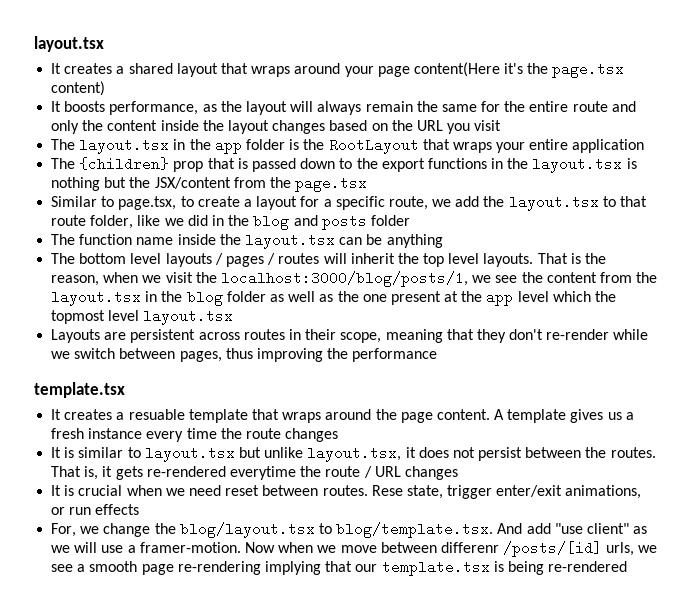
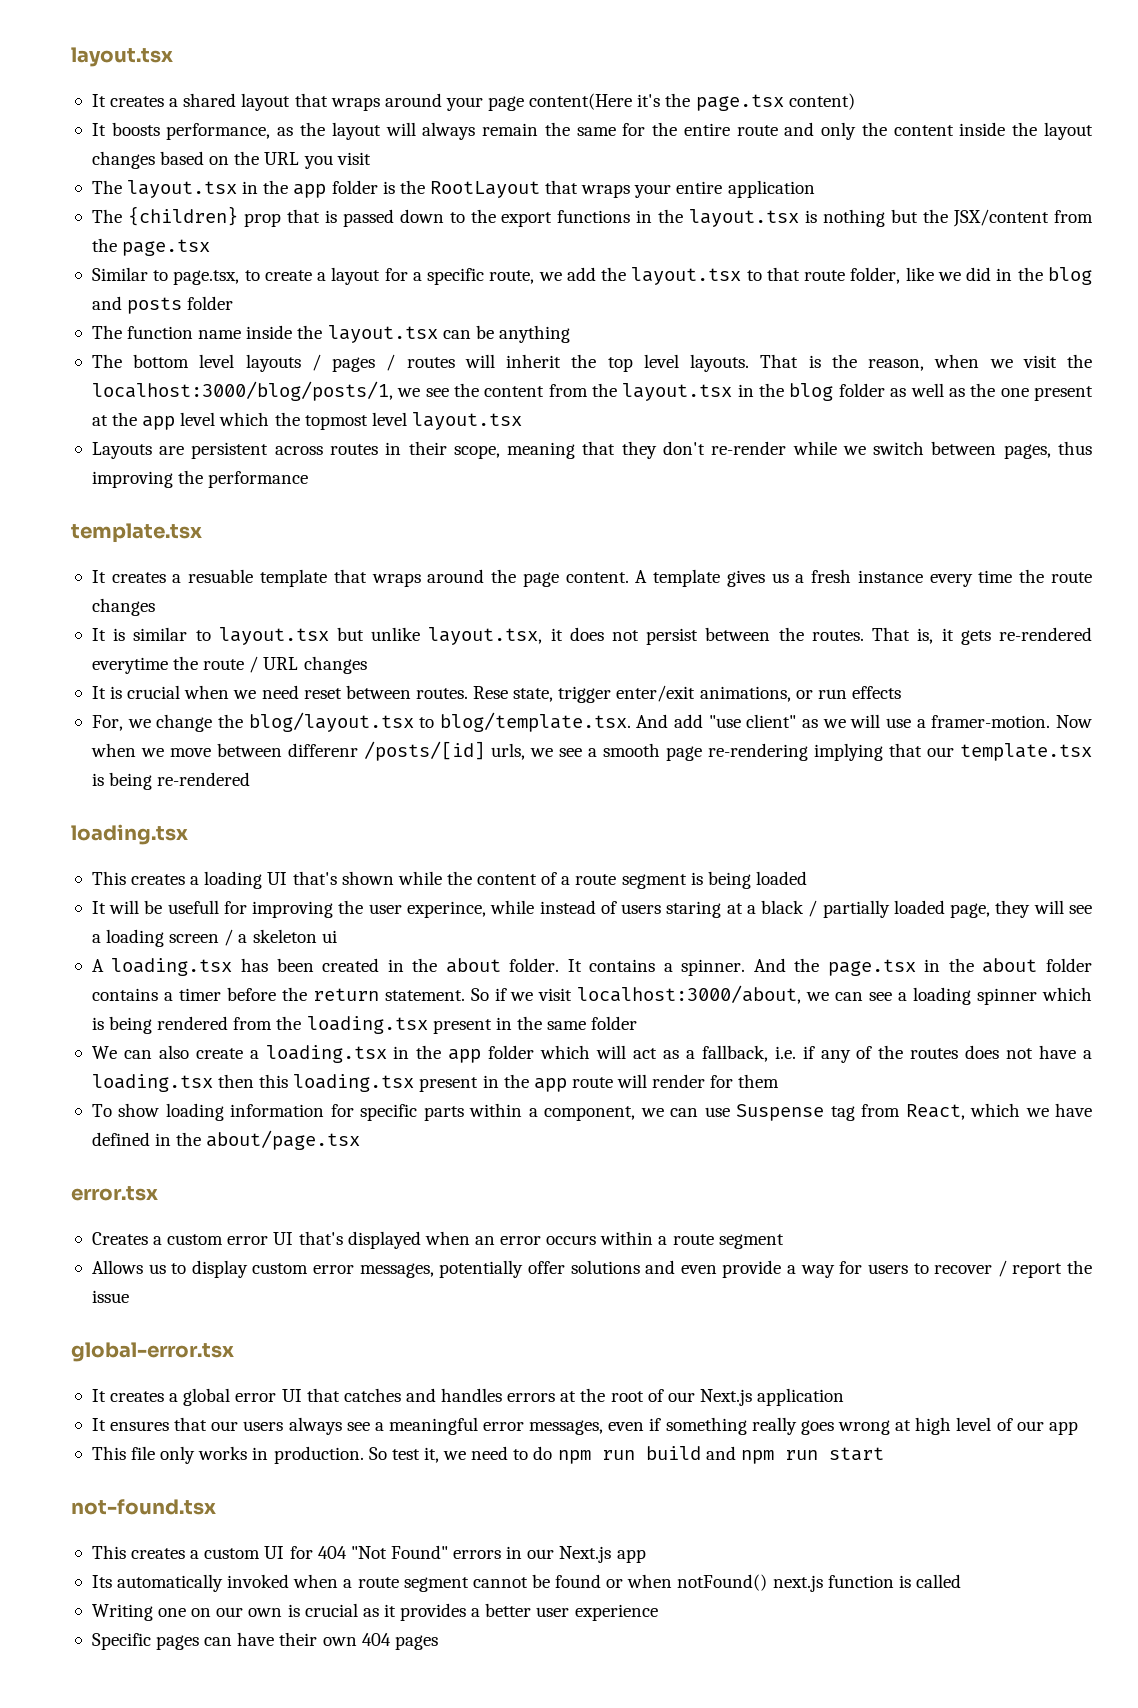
(628, 566) none -> [71,824,188,845] [91,871,807,889] [91,900,1092,918] [91,929,337,947] [91,958,1092,976] [91,985,1093,1005] [91,1016,638,1034] [91,1045,1092,1063] [91,1074,780,1092] [91,1103,1092,1121] [91,1130,361,1150] [71,1186,158,1201] [91,1231,784,1249] [91,1260,1093,1278] [91,1290,129,1303] [71,1342,234,1362] [91,1388,845,1406] [91,1417,1078,1435] [91,1446,884,1464] [71,1499,216,1515] [91,1545,646,1563] [91,1574,961,1592] [91,1603,658,1621] [91,1632,438,1650] // loading.tsx // This creates a loading UI that's shown while the content of a route segment is being loaded // It will be usefull for improving the user experince, while instead of users staring at a black / partially loaded page, they will see a loading screen / a skeleton ui // A loading.tsx has been created in the about folder. It contains a spinner. And the page.tsx in the about folder contains a timer before the return statement. So if we visit localhost:3000/about, we can see a loading spinner which is being rendered from the loading.tsx present in the same folder // We can also create a loading.tsx in the app folder which will act as a fallback, i.e. if any of the routes does not have a loading.tsx then this loading.tsx present in the app route will render for them // To show loading information for specific parts within a component, we can use Suspense tag from React, which we have defined in the about/page.tsx // error.tsx // Creates a custom error UI that's displayed when an error occurs within a route segment // Allows us to display custom error messages, potentially offer solutions and even provide a way for users to recover / report the issue // global-error.tsx // It creates a global error UI that catches and handles errors at the root of our Next.js application // It ensures that our users always see a meaningful error messages, even if something really goes wrong at high level of our app // This file only works in production. So test it, we need to do npm run build and npm run start // not-found.tsx // This creates a custom UI for 404 "Not Found" errors in our Next.js app // Its automatically invoked when a route segment cannot be found or when notFound() next.js function is called // Writing one on our own is crucial as it provides a better user experience // Specific pages can have their own 404 pages

